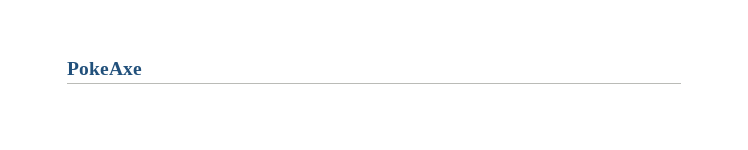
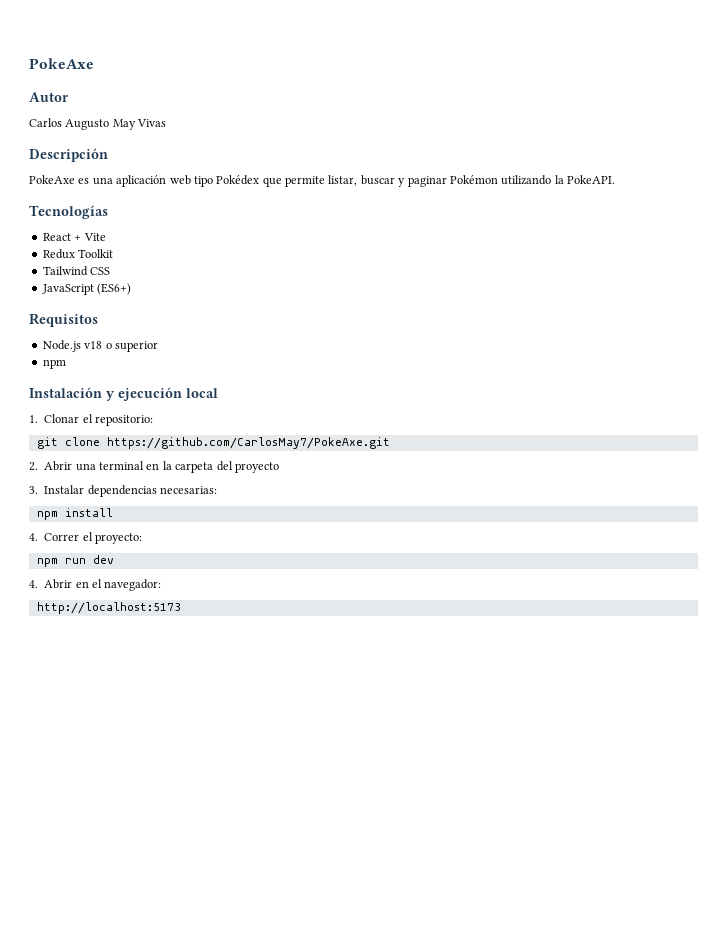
[67,62,142,75] PokeAxe -> [29,58,94,69] [29,92,69,102] [29,118,167,130] [29,148,108,162] [29,175,615,187] [29,205,108,219] [42,233,106,241] [42,249,114,259] [42,266,111,276] [41,283,132,295] [29,313,98,327] [42,340,158,352] [42,359,66,369] [29,387,218,401] [29,414,153,426] [36,437,390,449] [29,461,279,473] [29,485,217,497] [36,508,113,520] [29,532,142,544] [36,555,114,567] [29,579,162,591] [36,602,181,614] PokeAxe // Autor // Carlos Augusto May Vivas // Descripción // PokeAxe es una aplicación web tipo Pokédex que permite listar, buscar y paginar Pokémon utilizando la PokeAPI. // Tecnologías // React + Vite // Redux Toolkit // Tailwind CSS // JavaScript (ES6+) // Requisitos // Node.js v18 o superior // npm // Instalación y ejecución local // 1. Clonar el repositorio: // git clone https://github.com/CarlosMay7/PokeAxe.git // 2. Abrir una terminal en la carpeta del proyecto // 3. Instalar dependencias necesarias: // npm install // 4. Correr el proyecto: // npm run dev // 4. Abrir en el navegador: // http://localhost:5173

